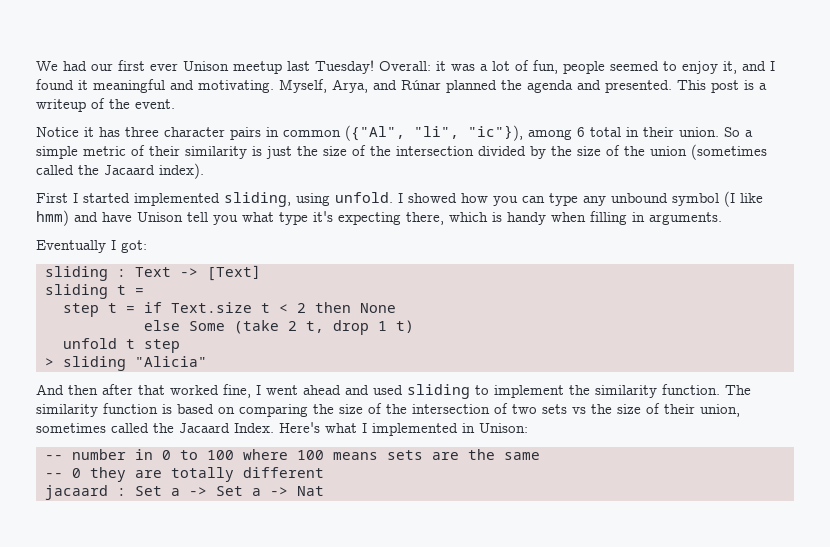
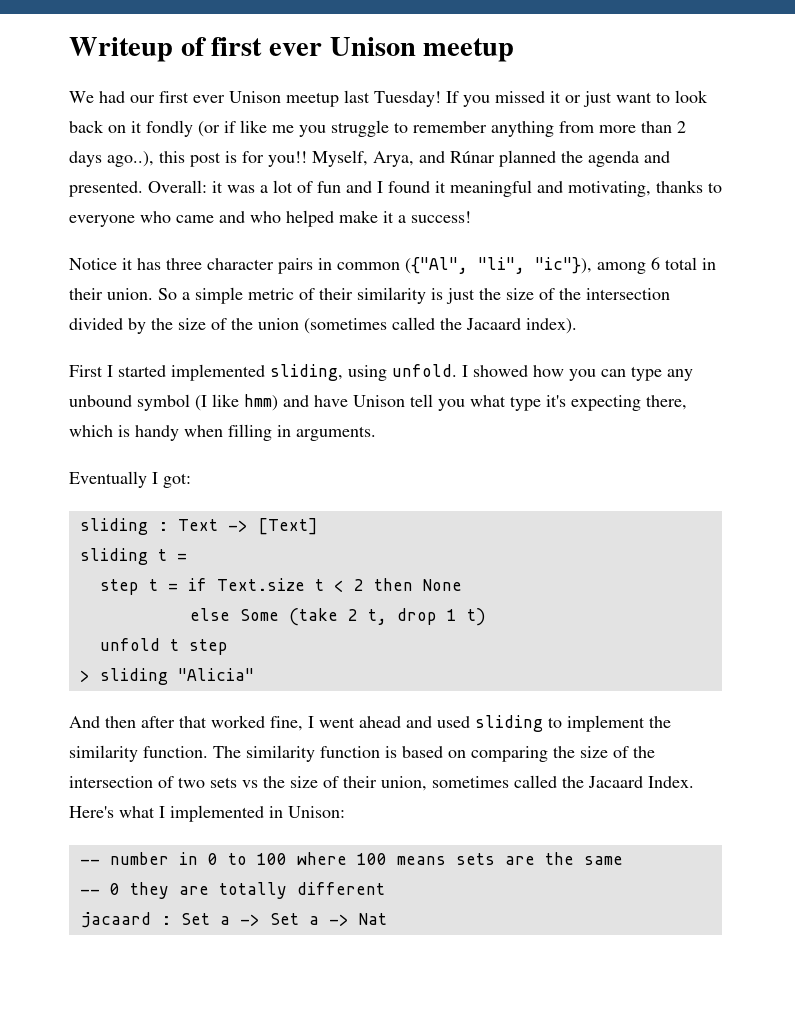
(36, 66) none -> [69,37,515,62] Writeup of first ever Unison meetup //
[379,60,775,74] [36,79,274,93] Overall: it was a lot of fun, people seemed to enjoy it, and I found it meaningful and motivating. -> [446,90,708,107] [69,120,686,137] [69,151,307,167] If you missed it or just want to look back on it fondly (or if like me you struggle to remember anything from more than 2 days ago..), this post is for you!!
[677,80,767,93] [36,98,175,112] This post is a writeup of the event. -> [148,180,722,197] [69,210,471,227] Overall: it was a lot of fun and I found it meaningful and motivating, thanks to everyone who came and who helped make it a success!

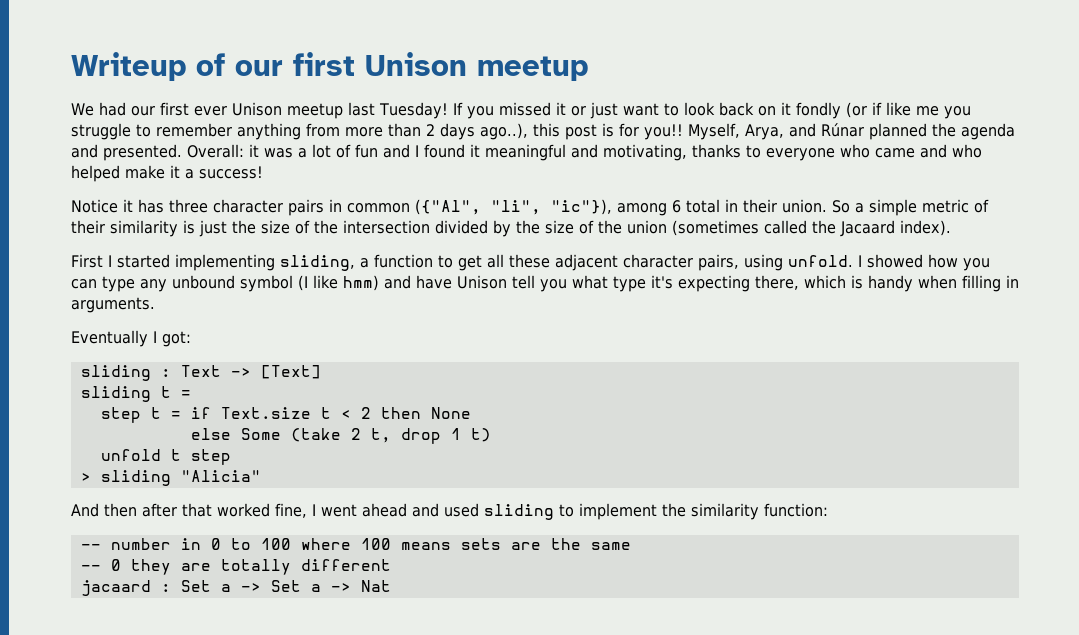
[211,37,323,56] first ever -> [235,52,355,76] our first
[171,364,343,381] implemented sliding, -> [174,254,739,271] implementing sliding, a function to get all these adjacent character pairs,
[143,745,655,762] [69,775,694,791] [69,805,345,822] function. The similarity function is based on comparing the size of the intersection of two sets vs the size of their union, sometimes called the Jacaard Index. Here's what I implemented in Unison: -> [764,503,828,517] function:

